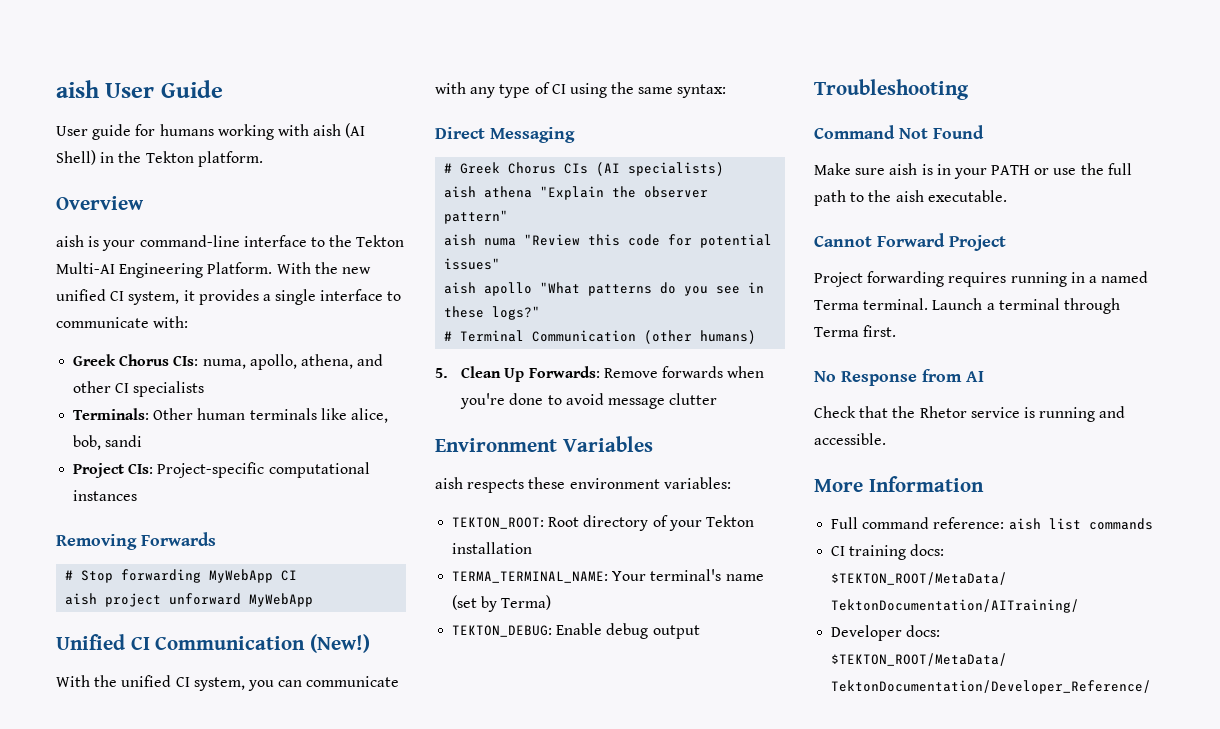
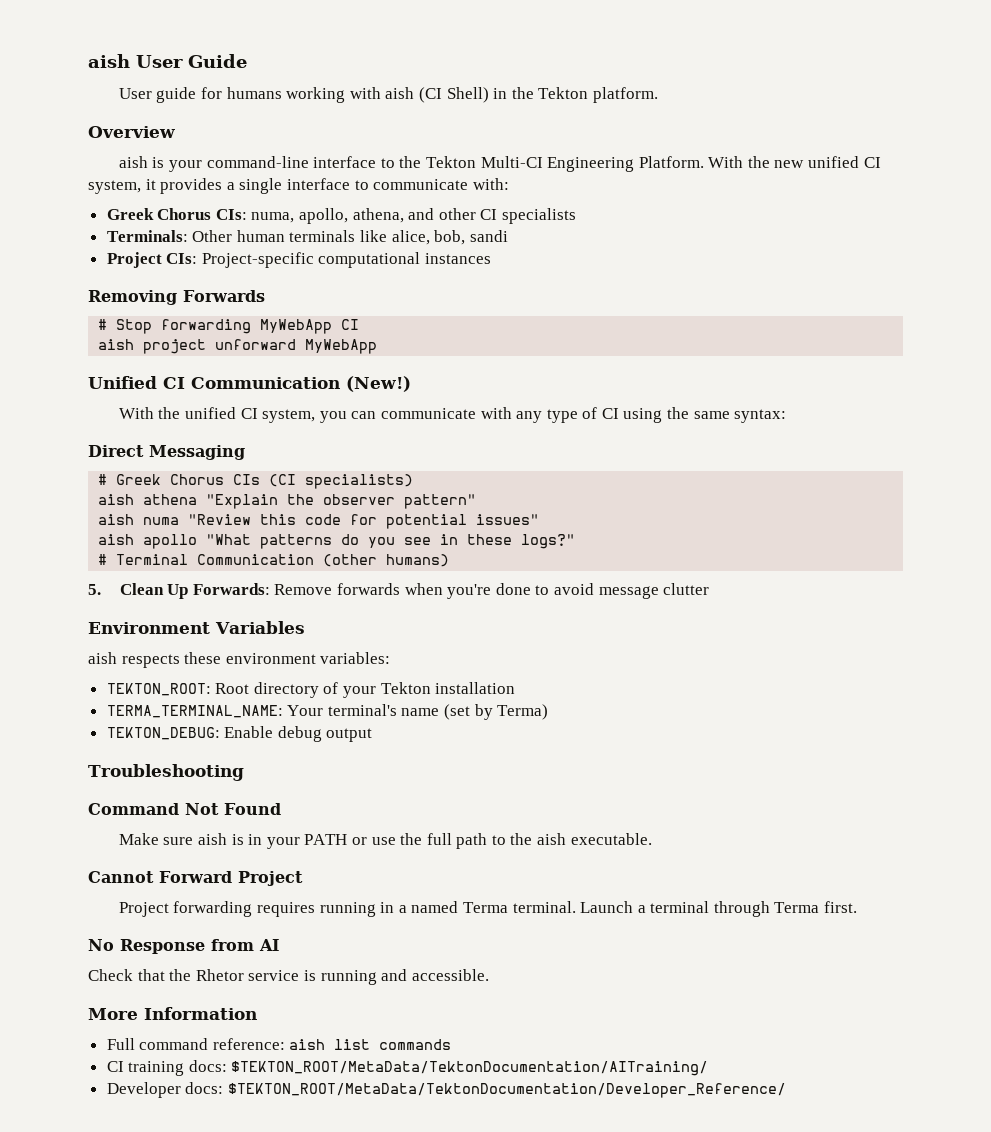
[345,123,366,138] (AI -> [418,87,442,103] (CI
[56,262,115,274] Multi-AI -> [480,156,543,168] Multi-CI
[596,162,621,176] (AI -> [269,474,297,487] (CI

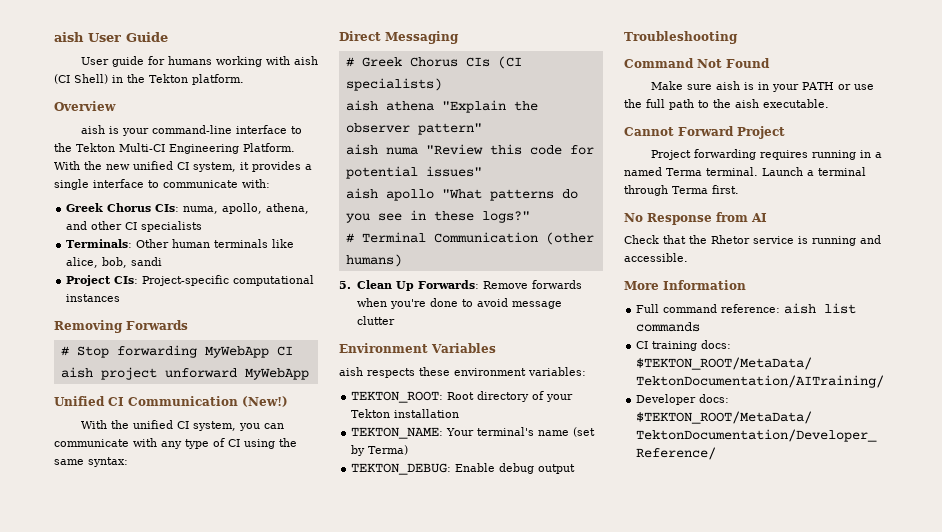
[106,705,283,718] TERMA_TERMINAL_NAME: -> [351,427,444,439] TEKTON_NAME:

